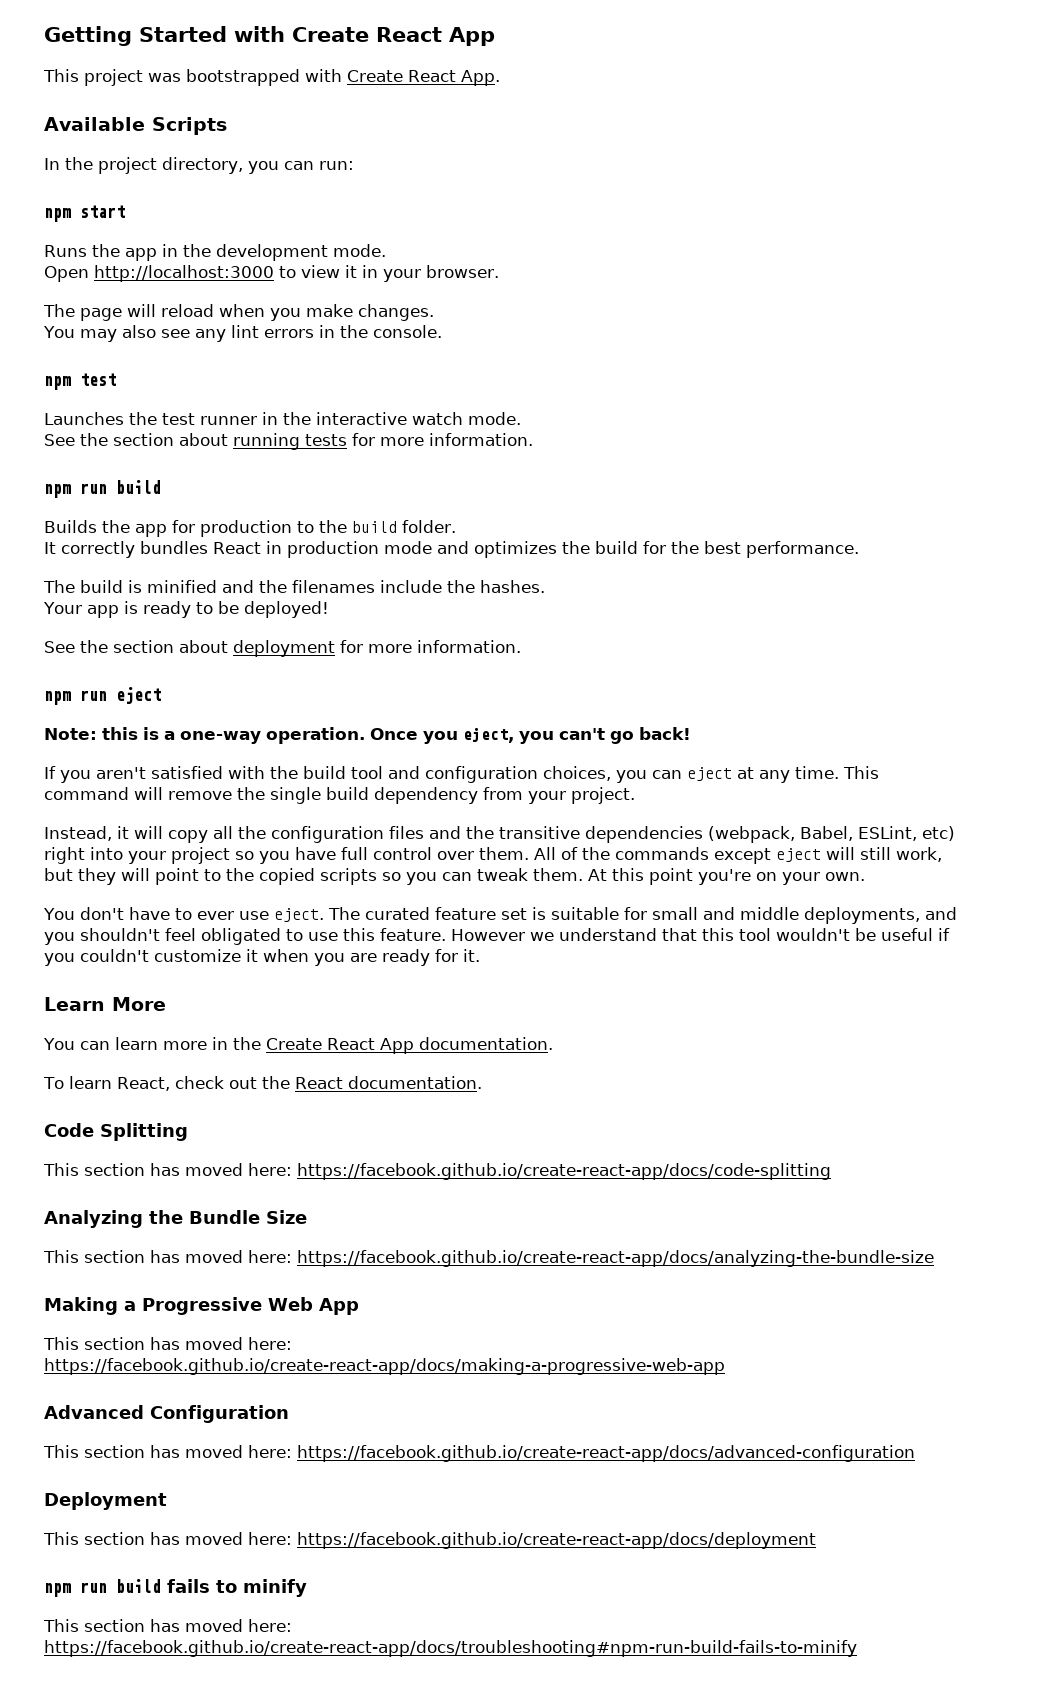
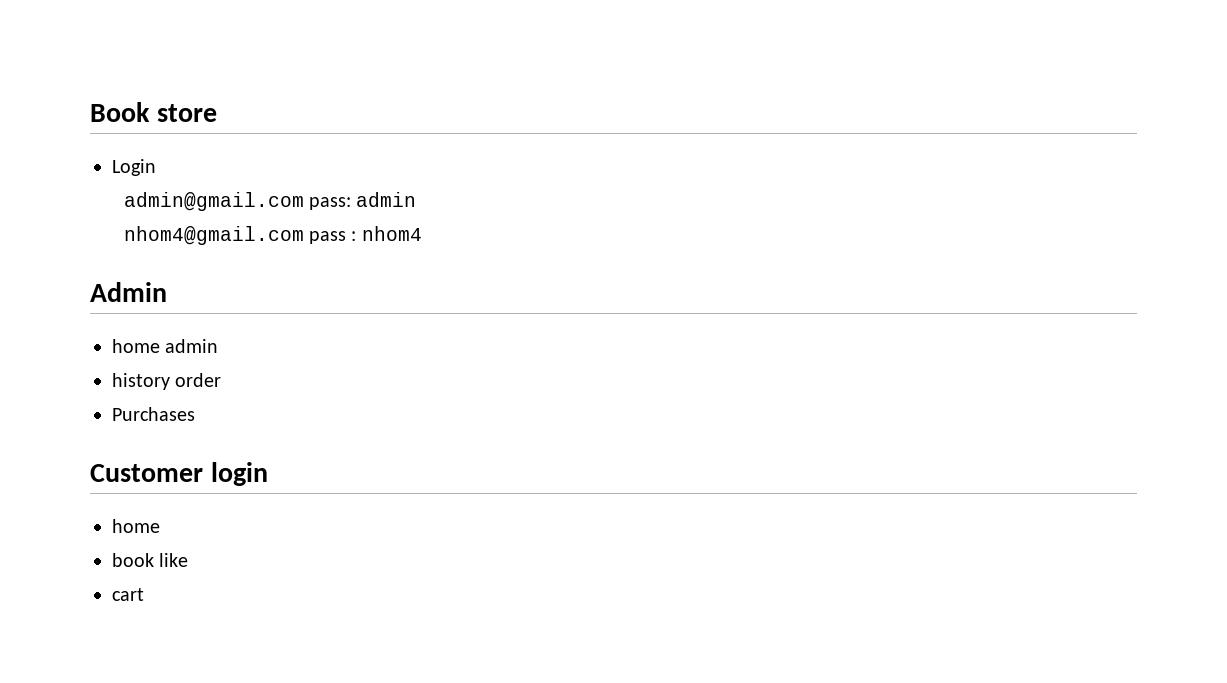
[44,26,495,46] [43,69,500,86] [44,117,227,135] [44,157,354,174] [44,205,125,222] [44,244,386,261] [44,265,499,282] [43,304,434,321] [43,325,442,342] [44,373,116,390] [44,412,521,425] [44,433,533,450] [44,480,161,498] [44,520,456,537] [44,541,859,558] [43,580,545,593] [43,601,329,618] [44,640,521,657] [44,687,161,705] [44,727,691,744] [44,766,879,783] [44,787,635,804] [44,826,955,843] [44,847,942,864] [44,868,865,885] [43,907,957,924] [44,928,950,945] [44,949,480,966] [44,997,166,1011] [43,1037,553,1054] [43,1076,482,1091] [44,1123,188,1141] [43,1163,831,1180] [44,1210,307,1228] [43,1250,934,1267] [44,1297,359,1315] [43,1337,292,1350] [44,1358,725,1375] [44,1405,289,1423] [43,1445,915,1462] [44,1492,167,1510] [43,1532,816,1549] [44,1579,307,1597] [43,1619,292,1632] [44,1640,857,1657] Getting Started with Create React App // This project was bootstrapped with Create React App. // Available Scripts // In the project directory, you can run: // npm start // Runs the app in the development mode. // Open http://localhost:3000 to view it in your browser. // The page will reload when you make changes. // You may also see any lint errors in the console. // npm test // Launches the test runner in the interactive watch mode. // See the section about running tests for more information. // npm run build // Builds the app for production to the build folder. // It correctly bundles React in production mode and optimizes the build for the best performance. // The build is minified and the filenames include the hashes. // Your app is ready to be deployed! // See the section about deployment for more information. // npm run eject // Note: this is a one-way operation. Once you eject, you can't go back! // If you aren't satisfied with the build tool and configuration choices, you can eject at any time. This command will remove the single build dependency from your project. // Instead, it will copy all the configuration files and the transitive dependencies (webpack, Babel, ESLint, etc) right into your project so you have full control over them. All of the commands except eject will still work, but they will point to the copied scripts so you can tweak them. At this point you're on your own. // You don't have to ever use eject. The curated feature set is suitable for small and middle deployments, and you shouldn't feel obligated to use this feature. However we understand that this tool wouldn't be useful if you couldn't customize it when you are ready for it. // Learn More // You can learn more in the Create React App documentation. // To learn React, check out the React documentation. // Code Splitting // This section has moved here: https://facebook.github.io/create-react-app/docs/code-splitting // Analyzing the Bundle Size // This section has moved here: https://facebook.github.io/create-react-app/docs/analyzing-the-bundle-size // Making a Progressive Web App // This section has moved here: https://facebook.github.io/create-react-app/docs/making-a-progressive-web-app // Advanced Configuration // This section has moved here: https://facebook.github.io/create-react-app/docs/advanced-configuration // Deployment // This section has moved here: https://facebook.github.io/create-react-app/docs/deployment // npm run build fails to minify // This section has moved here: https://facebook.github.io/create-react-app/docs/troubleshooting#npm-run-build-fails-to-minify -> [90,102,217,122] [112,159,156,176] [123,192,417,211] [123,226,422,245] [90,282,167,302] [112,339,219,353] [112,373,222,390] [112,407,195,421] [90,462,268,486] [112,519,160,533] [112,553,189,567] [112,588,144,601] Book store // Login // admin@gmail.com pass: admin // nhom4@gmail.com pass : nhom4 // Admin // home admin // history order // Purchases // Customer login // home // book like // cart

